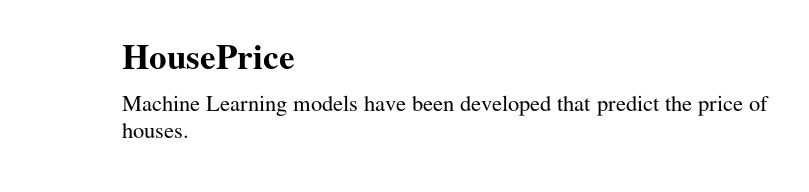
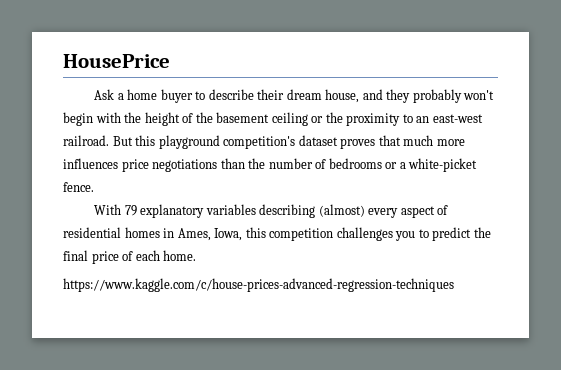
[122,95,592,116] Machine Learning models have been developed that -> [94,89,495,103] [63,112,483,126] [63,135,465,149] [63,158,478,172] [63,182,94,192] [94,204,449,218] [63,227,429,241] Ask a home buyer to describe their dream house, and they probably won't begin with the height of the basement ceiling or the proximity to an east-west railroad. But this playground competition's dataset proves that much more influences price negotiations than the number of bedrooms or a white-picket fence. // With 79 explanatory variables describing (almost) every aspect of residential homes in Ames, Iowa, this competition challenges you to
(692, 103) none -> [63,250,88,261] final
[122,122,189,138] houses. -> [135,250,197,261] [63,278,454,292] each home. // https://www.kaggle.com/c/house-prices-advanced-regression-techniques

